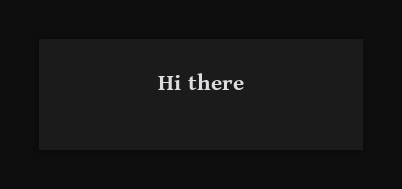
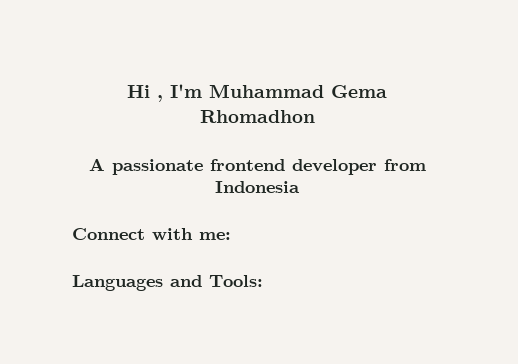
[187,73,244,90] there -> [157,84,387,102] [199,110,315,123] [88,158,426,175] [215,181,300,193] [72,228,231,240] [72,275,263,291] , I'm Muhammad Gema Rhomadhon // A passionate frontend developer from Indonesia // Connect with me: // Languages and Tools:

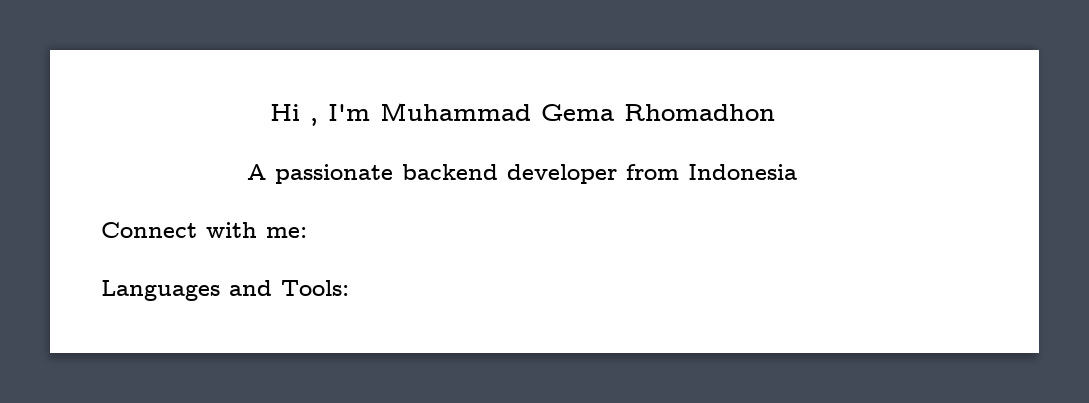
[209,159,285,171] frontend -> [402,164,498,180] backend

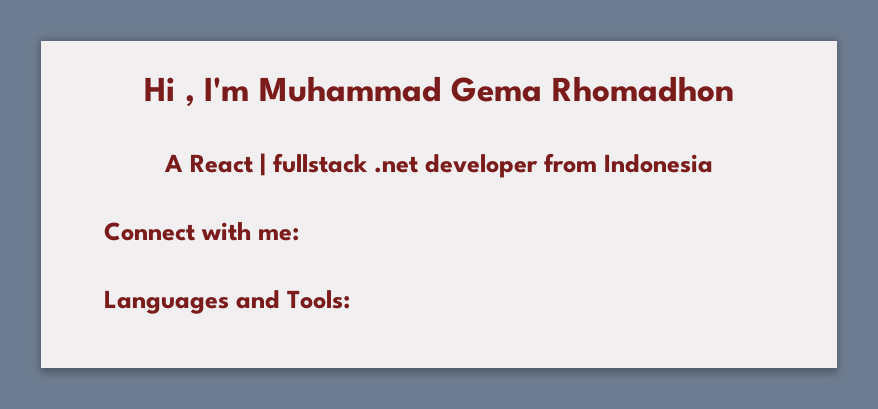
[275,164,498,184] passionate backend -> [189,153,420,176] React | fullstack .net

